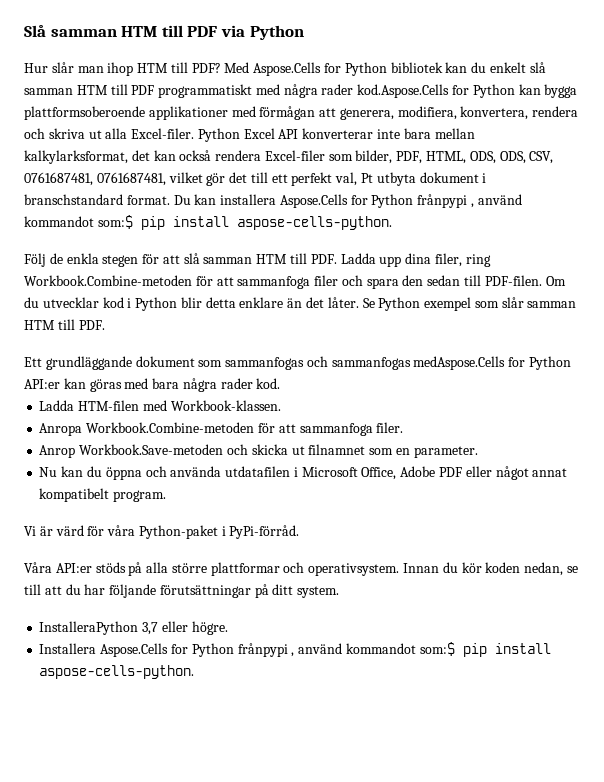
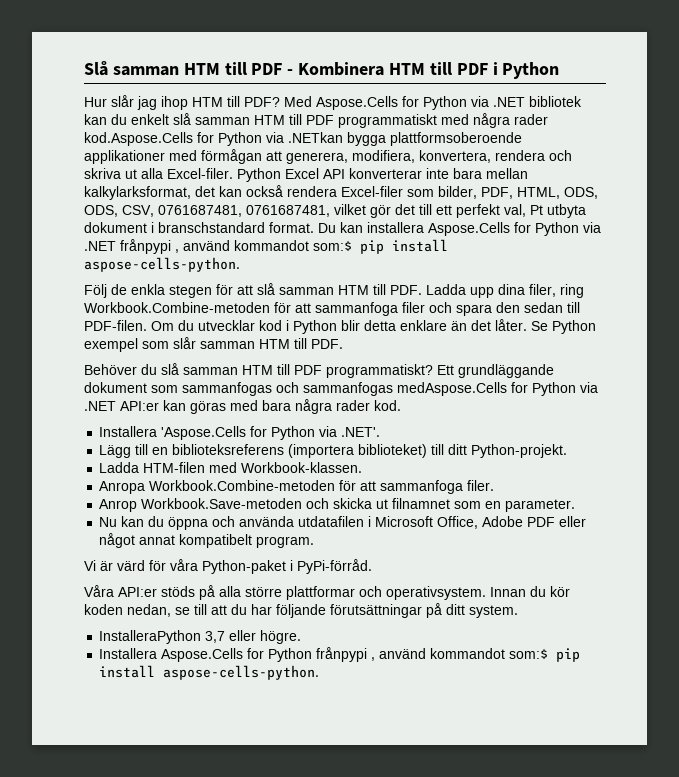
[220,25,245,37] via -> [287,62,498,76] - Kombinera HTM till PDF i
[77,66,104,73] man -> [137,96,157,110] jag
(387, 69) none -> [471,96,525,107] via .NET
[518,84,541,95] kan -> [266,132,343,143] via .NETkan
(414, 201) none -> [583,222,601,233] [84,241,116,251] via .NET
(105, 325) none -> [84,363,433,378] Behöver du slå samman HTM till PDF programmatiskt?
(572, 363) none -> [580,382,598,393] [84,401,116,411] via .NET
(281, 383) none -> [99,426,381,440] [99,444,568,458] // Installera 'Aspose.Cells for Python via .NET'. // Lägg till en biblioteksreferens (importera biblioteket) till ditt Python-projekt.

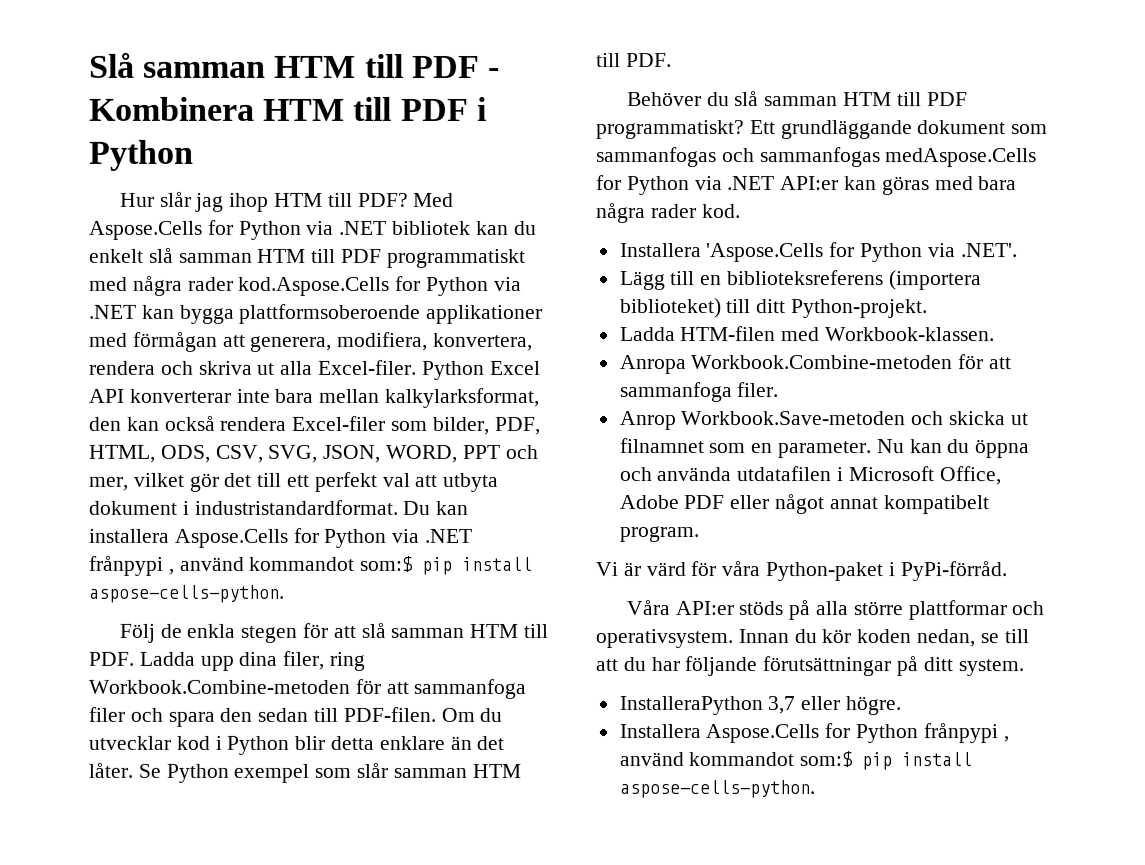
[288,132,343,143] .NETkan -> [89,304,175,319] .NET kan
[195,186,215,197] det -> [89,416,122,431] den
[84,205,330,217] ODS, CSV, 0761687481, 0761687481, -> [214,444,538,463] [88,476,128,491] CSV, SVG, JSON, WORD, PPT och mer,
[504,204,543,217] val, Pt -> [381,472,438,487] val att
[158,222,314,233] branschstandard format. -> [193,499,398,515] industristandardformat.
(576, 505) // -> (872, 450) none

